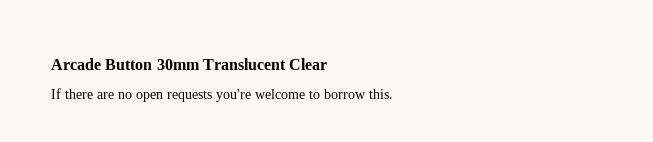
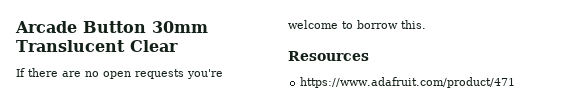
(393, 94) none -> [288,51,369,61] [300,77,516,88] // Resources // https://www.adafruit.com/product/471

